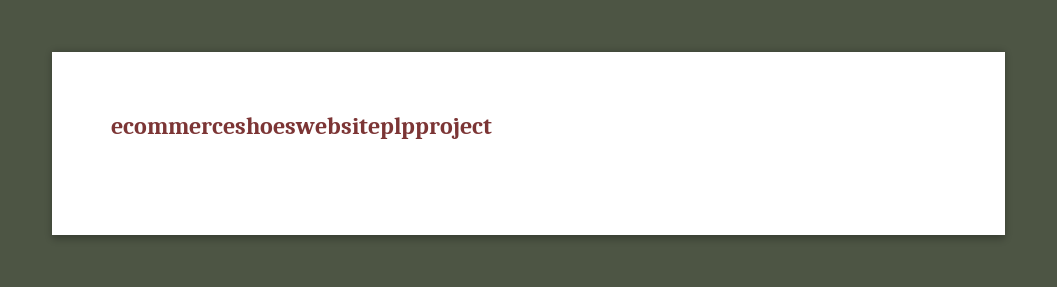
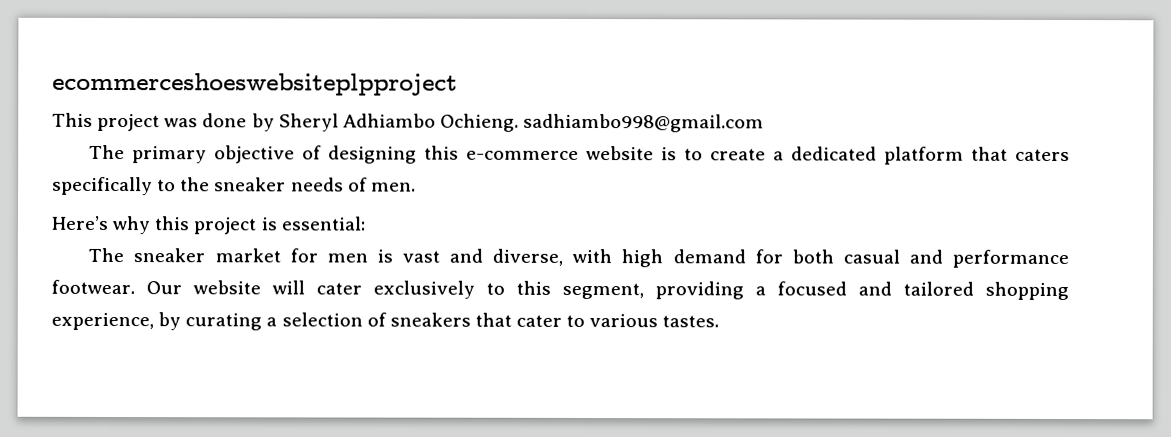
(492, 128) none -> [52,112,765,133] [89,144,1070,165] [52,176,416,196] [51,215,366,235] [88,247,1069,269] [51,279,1069,301] [51,312,720,331] // This project was done by Sheryl Adhiambo Ochieng. sadhiambo998@gmail.com // The primary objective of designing this e-commerce website is to create a dedicated platform that caters specifically to the sneaker needs of men. // Here’s why this project is essential: // The sneaker market for men is vast and diverse, with high demand for both casual and performance footwear. Our website will cater exclusively to this segment, providing a focused and tailored shopping experience, by curating a selection of sneakers that cater to various tastes.

